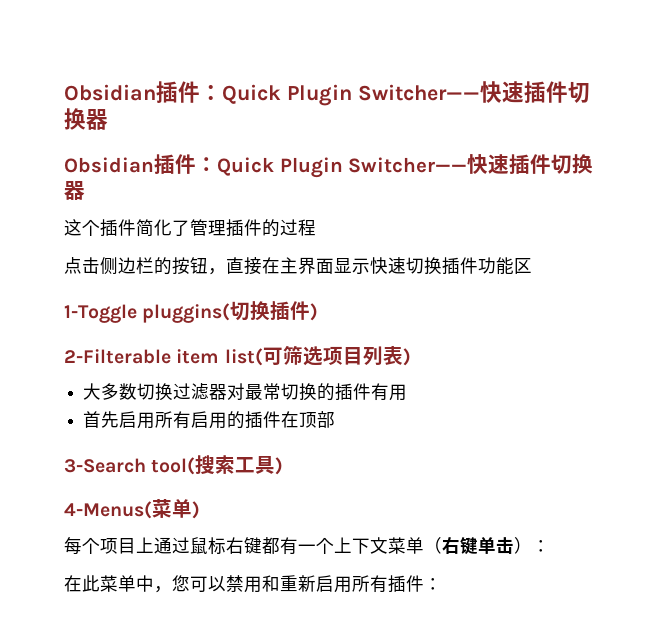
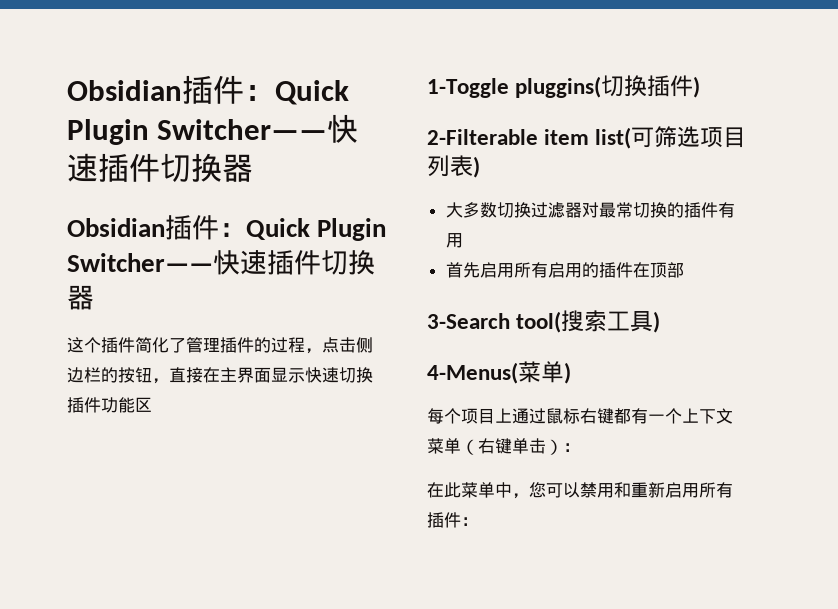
(316, 227) // -> [305,348,322,354] ，

